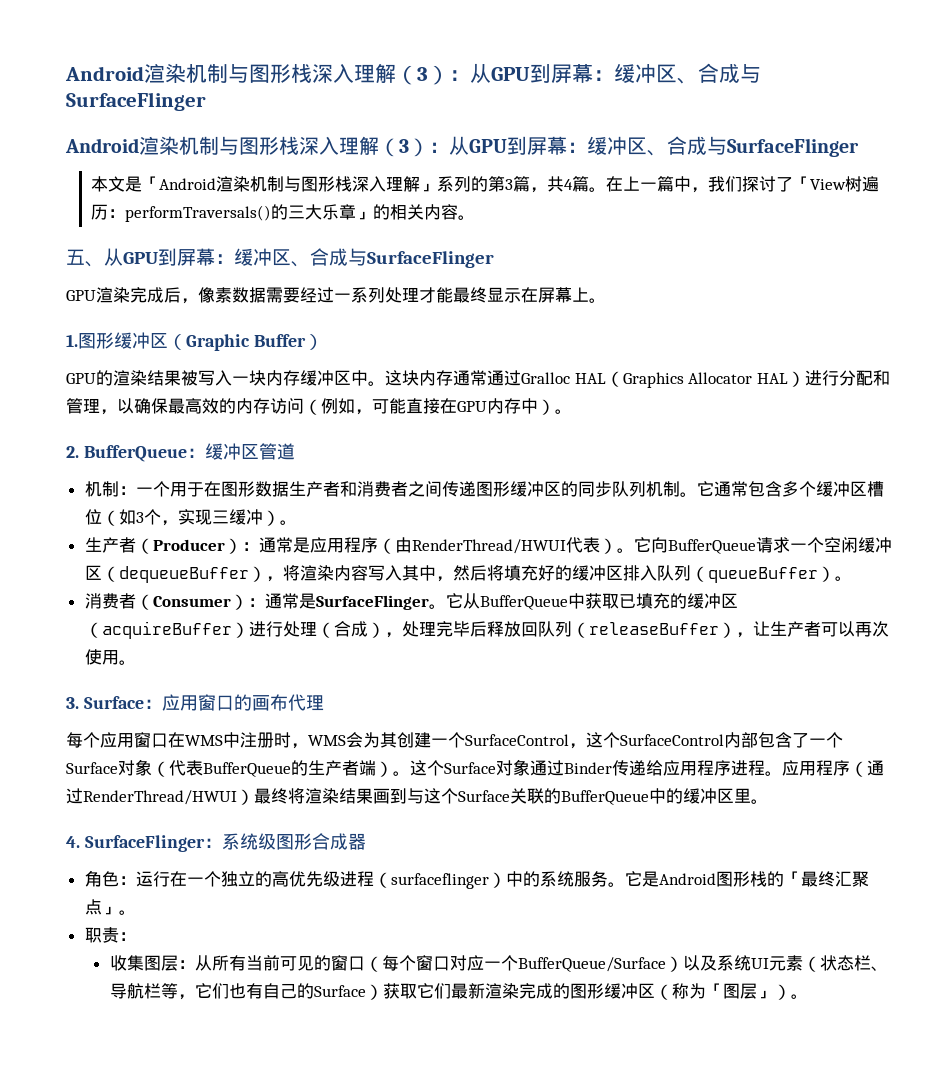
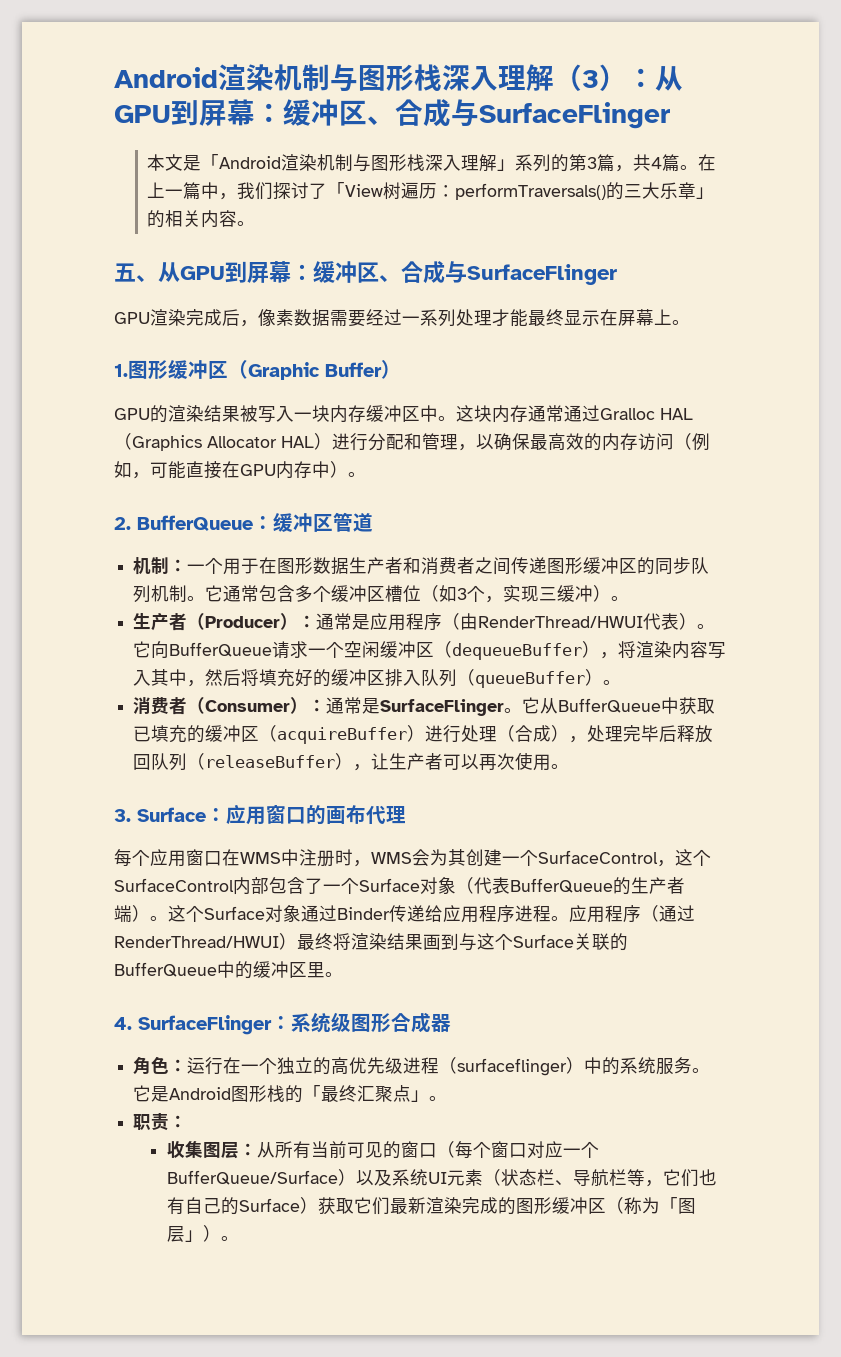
[65,136,859,157] // Android渲染机制与图形栈深入理解（3）：从GPU到屏幕：缓冲区、合成与SurfaceFlinger -> (670, 115) none

